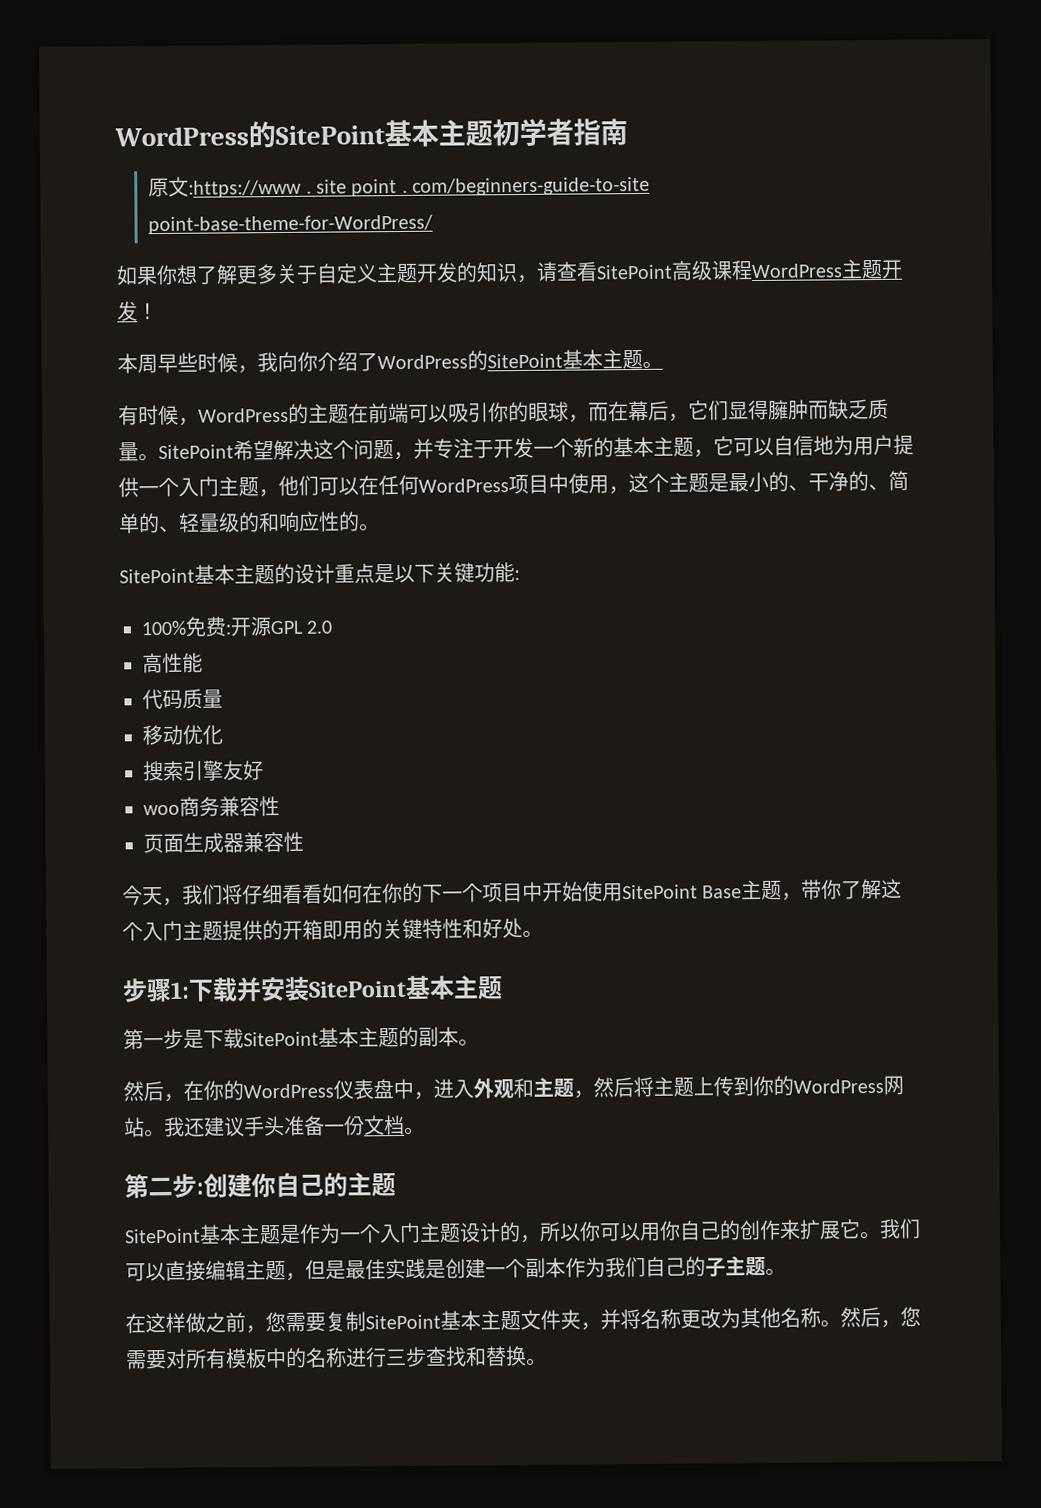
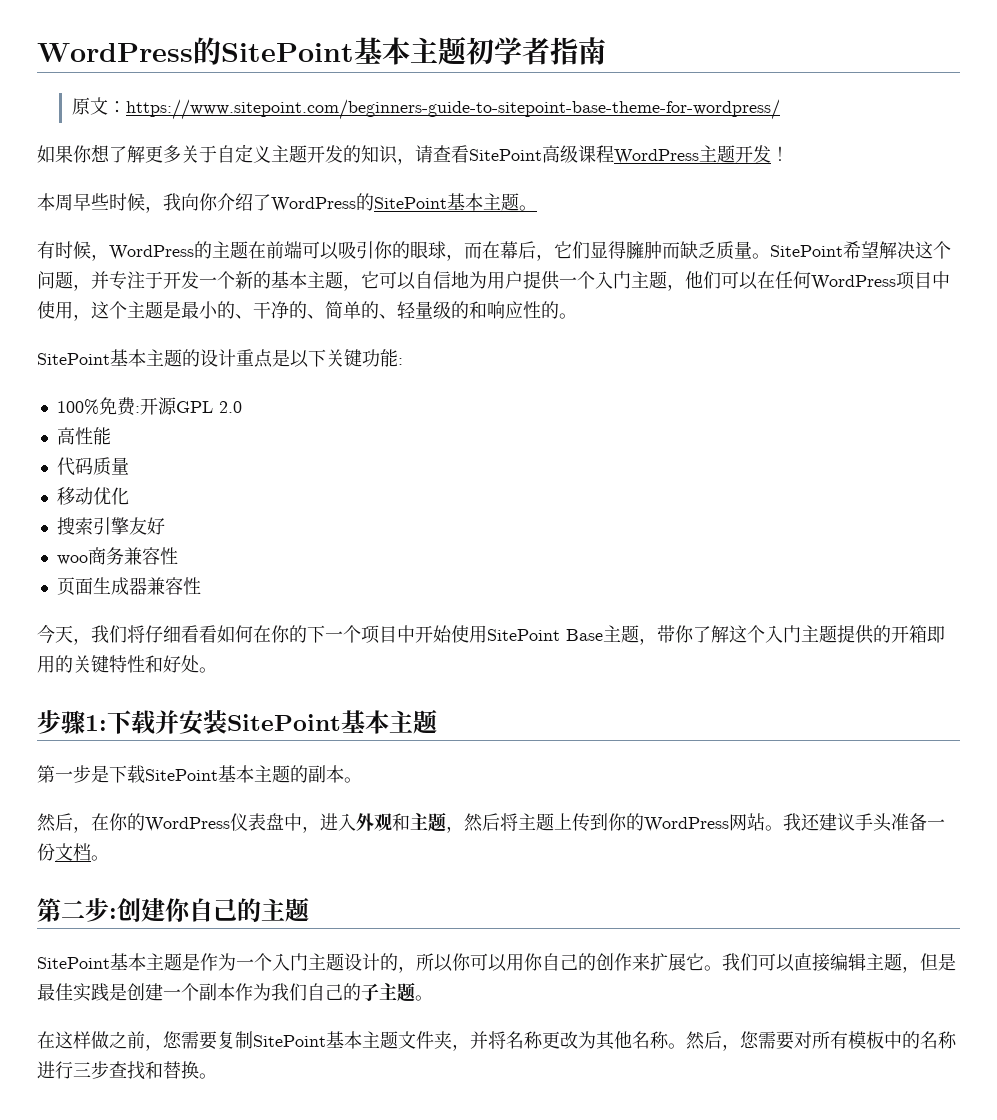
[188,176,651,198] [148,214,434,235] :https://www . site point . com/beginners-guide-to-site point-base-theme-for-WordPress/ -> [107,99,780,120] ：https://www.sitepoint.com/beginners-guide-to-sitepoint-base-theme-for-wordpress/

